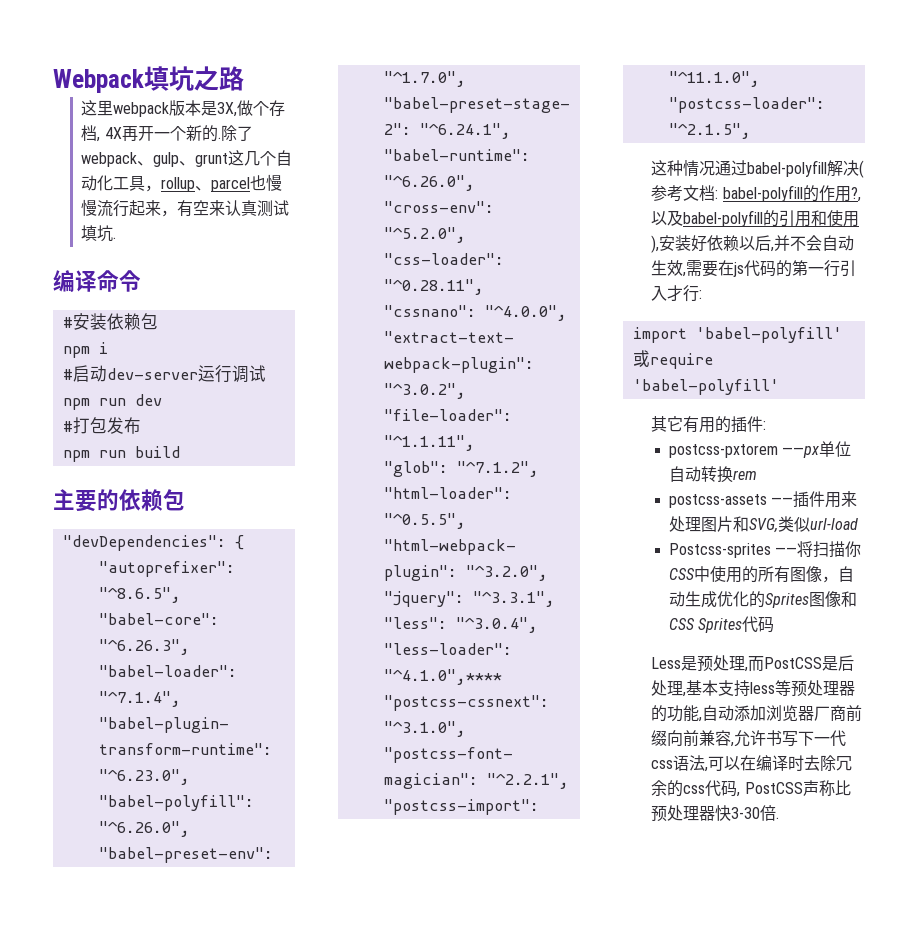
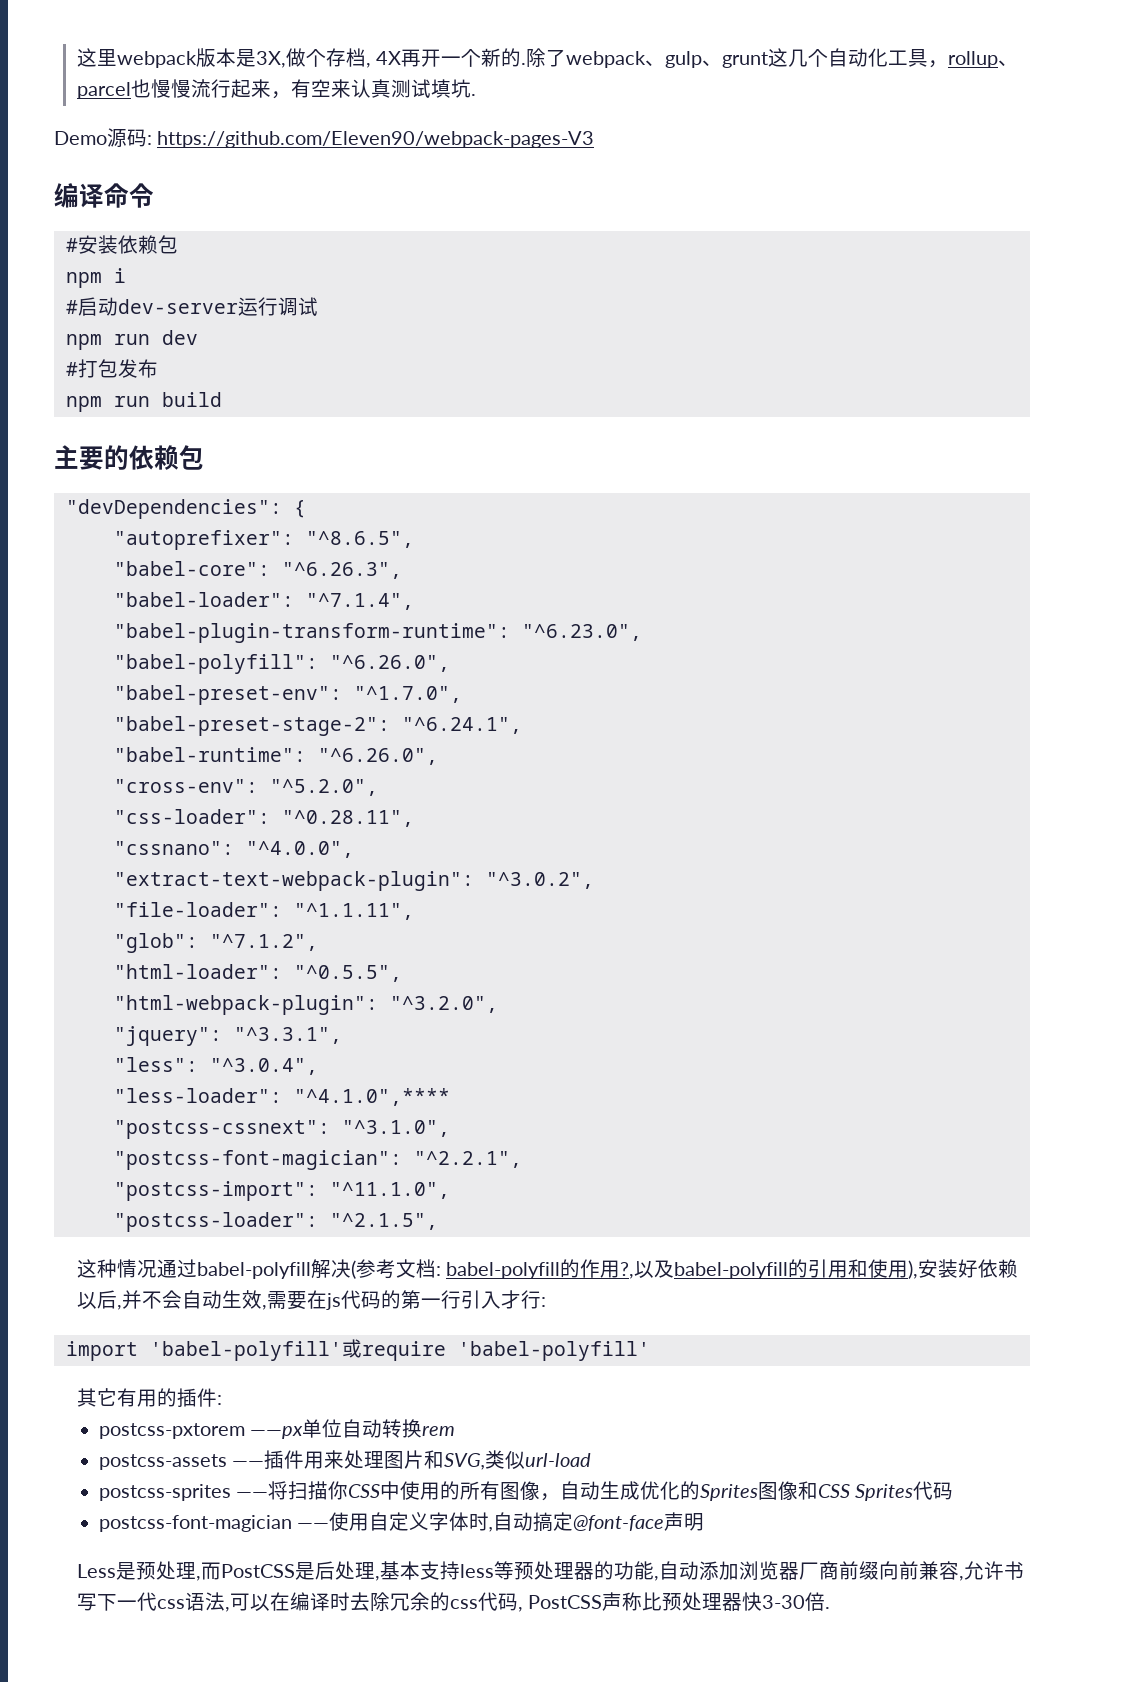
[53,66,244,93] Webpack填坑之路 // -> (77, 57) none
(117, 238) none -> [54,128,595,148] // Demo源码: https://github.com/Eleven90/webpack-pages-V3
[668,543,771,558] Postcss-sprites -> [98,1484,231,1501] postcss-sprites
(775, 624) none -> [98,1512,704,1532] // postcss-font-magician ——使用自定义字体时,自动搞定@font-face声明

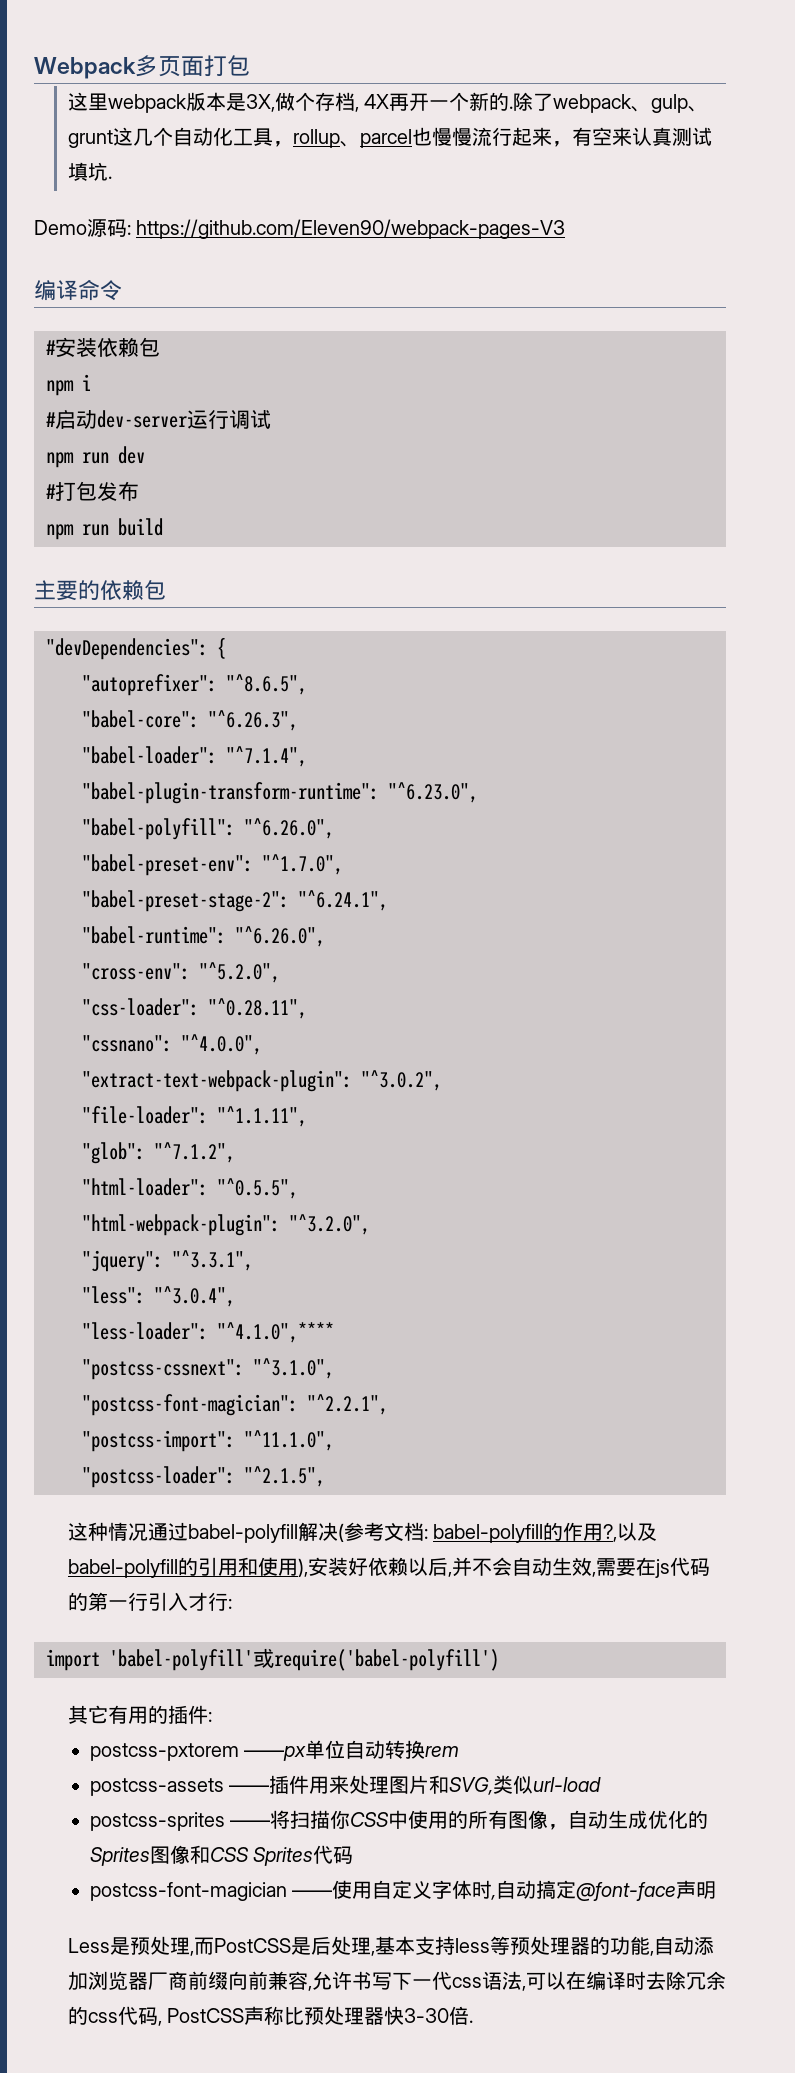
(77, 57) none -> [34,55,250,79] Webpack多页面打包 //
[361,1341,650,1361] require 'babel-polyfill' -> [274,1649,499,1671] require('babel-polyfill')

